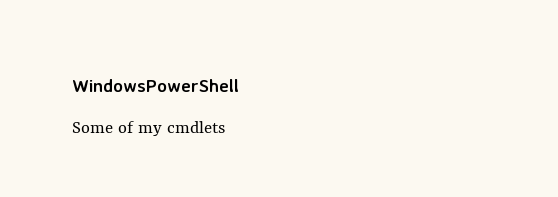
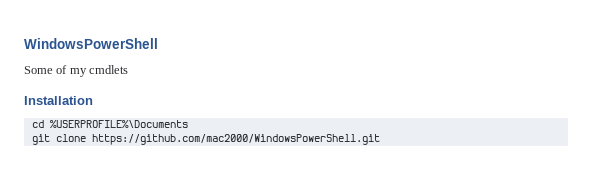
(225, 127) none -> [24,96,93,105] [31,120,188,128] [31,134,380,145] // Installation // cd %USERPROFILE%\Documents // git clone https://github.com/mac2000/WindowsPowerShell.git

